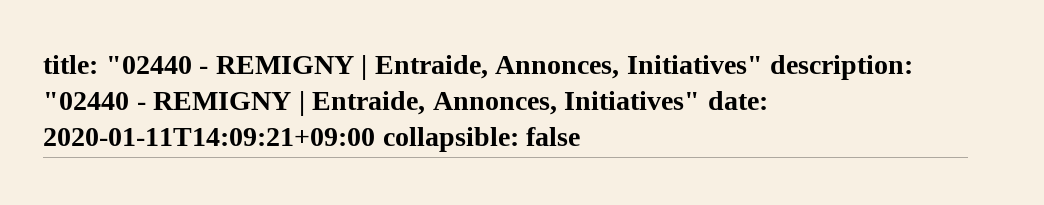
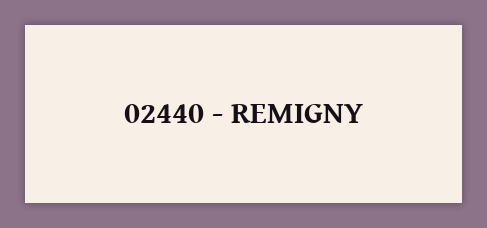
[43,55,914,80] [43,91,768,116] [43,127,581,152] title: "02440 - REMIGNY | Entraide, Annonces, Initiatives" description: "02440 - REMIGNY | Entraide, Annonces, Initiatives" date: 2020-01-11T14:09:21+09:00 collapsible: false -> [124,104,364,123] 02440 - REMIGNY

